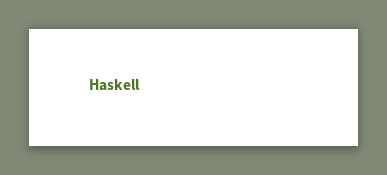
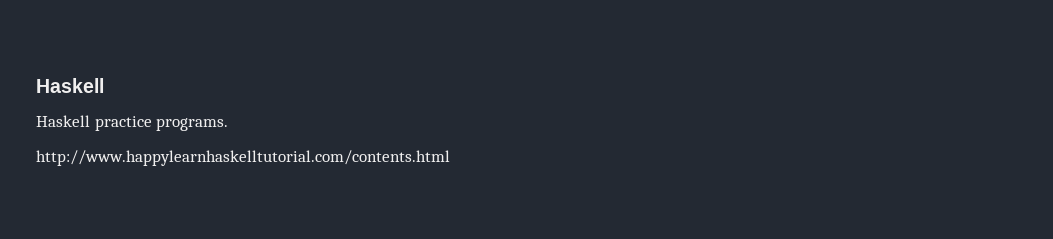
[89,79,140,91] Haskell -> [36,78,104,93] [36,115,229,131] [36,150,450,166] Haskell // Haskell practice programs. // http://www.happylearnhaskelltutorial.com/contents.html

